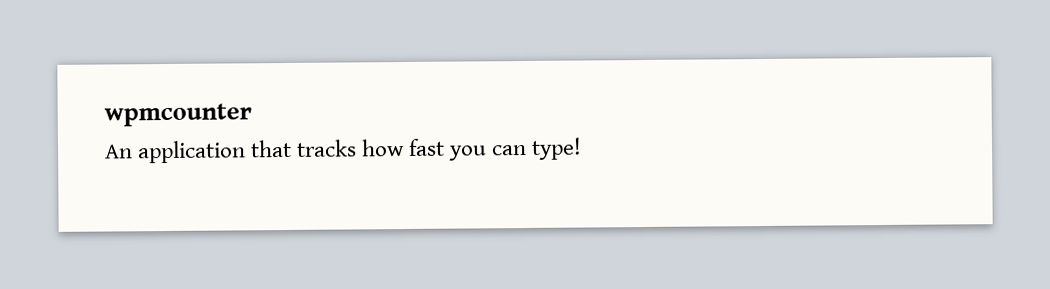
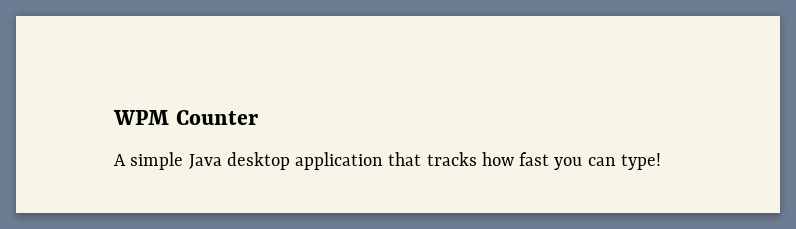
[104,103,252,127] [104,144,133,159] wpmcounter // An -> [113,110,258,125] [114,152,290,170] WPM Counter // A simple Java desktop

